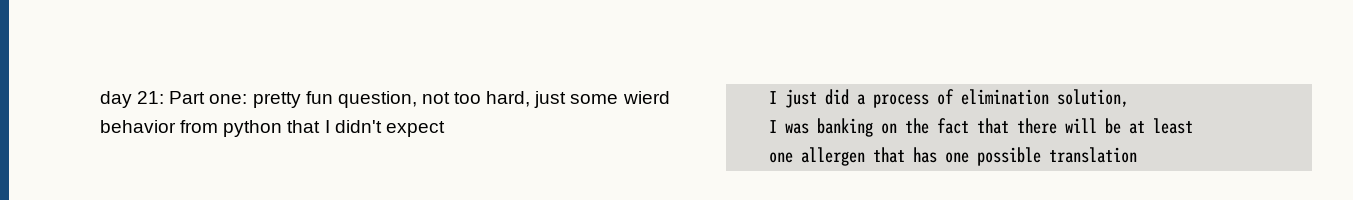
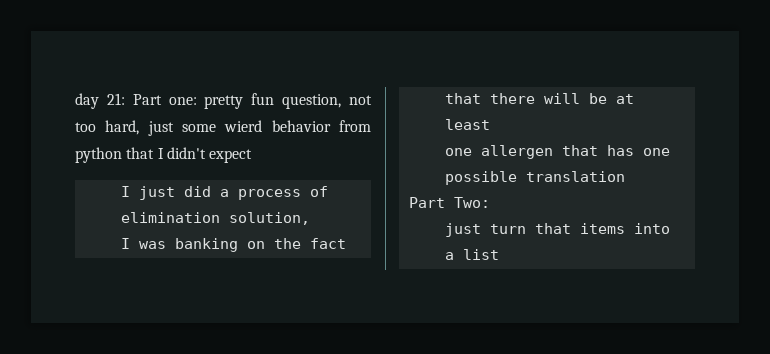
(1138, 155) none -> [408,197,490,208] [444,223,670,237] [444,249,499,260] // Part Two: // just turn that items into a list

